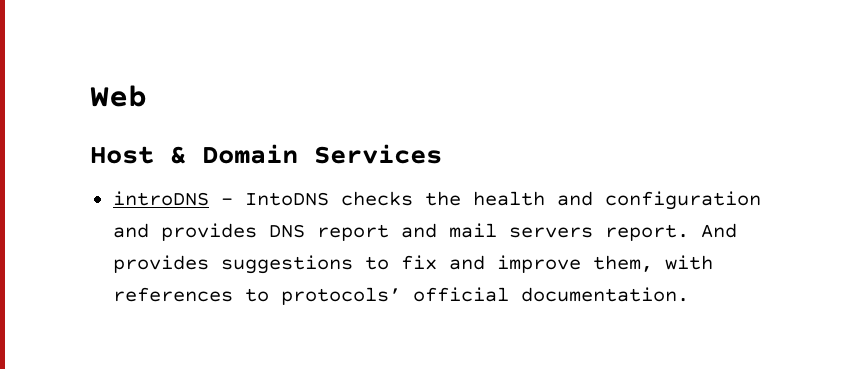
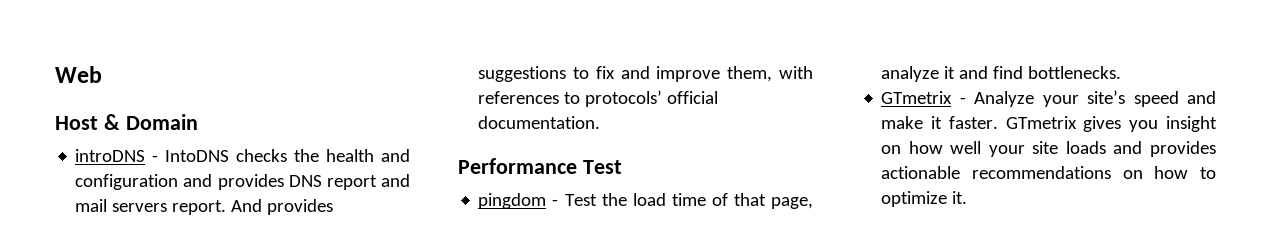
[314,144,442,164] Services -> (198, 122) none
(689, 294) none -> [458,158,622,174] [478,193,813,209] [881,66,1122,82] [881,90,1216,107] [881,116,1217,132] [881,141,1216,157] [881,166,1216,179] [881,191,968,207] // Performance Test // pingdom - Test the load time of that page, analyze it and find bottlenecks. // GTmetrix - Analyze your site’s speed and make it faster. GTmetrix gives you insight on how well your site loads and provides actionable recommendations on how to optimize it.

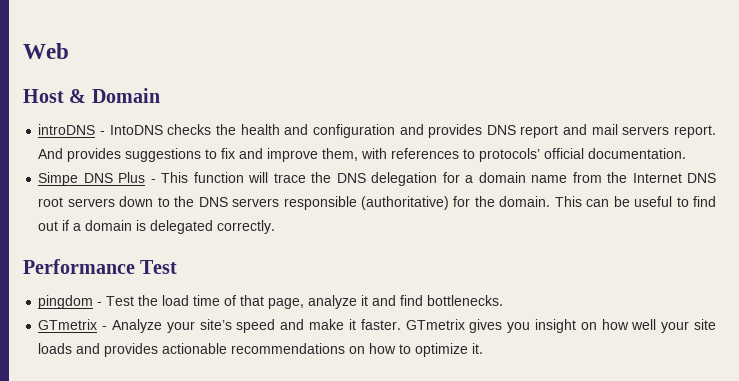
(601, 122) none -> [38,172,716,186] [38,196,717,210] [38,220,276,234] // Simpe DNS Plus - This function will trace the DNS delegation for a domain name from the Internet DNS root servers down to the DNS servers responsible (authoritative) for the domain. This can be useful to find out if a domain is delegated correctly.

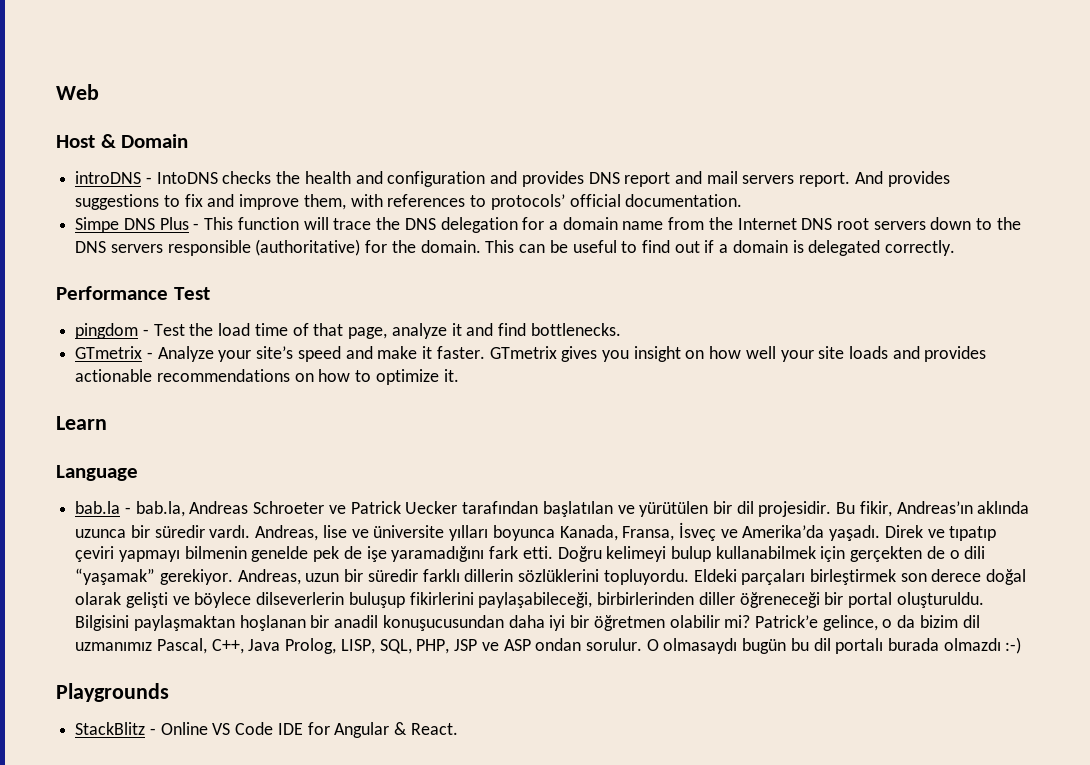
(484, 348) none -> [56,416,107,430] [56,465,138,481] [75,501,1030,517] [75,522,997,541] [75,546,986,562] [75,568,1027,585] [75,592,984,608] [75,615,980,631] [75,637,1022,654] [56,683,169,702] [75,722,458,738] // Learn // Language // bab.la - bab.la, Andreas Schroeter ve Patrick Uecker tarafından başlatılan ve yürütülen bir dil projesidir. Bu fikir, Andreas’ın aklında uzunca bir süredir vardı. Andreas, lise ve üniversite yılları boyunca Kanada, Fransa, İsveç ve Amerika’da yaşadı. Direk ve tıpatıp çeviri yapmayı bilmenin genelde pek de işe yaramadığını fark etti. Doğru kelimeyi bulup kullanabilmek için gerçekten de o dili “yaşamak” gerekiyor. Andreas, uzun bir süredir farklı dillerin sözlüklerini topluyordu. Eldeki parçaları birleştirmek son derece doğal olarak gelişti ve böylece dilseverlerin buluşup fikirlerini paylaşabileceği, birbirlerinden diller öğreneceği bir portal oluşturuldu. Bilgisini paylaşmaktan hoşlanan bir anadil konuşucusundan daha iyi bir öğretmen olabilir mi? Patrick’e gelince, o da bizim dil uzmanımız Pascal, C++, Java Prolog, LISP, SQL, PHP, JSP ve ASP ondan sorulur. O olmasaydı bugün bu dil portalı burada olmazdı :-) // Playgrounds // StackBlitz - Online VS Code IDE for Angular & React.

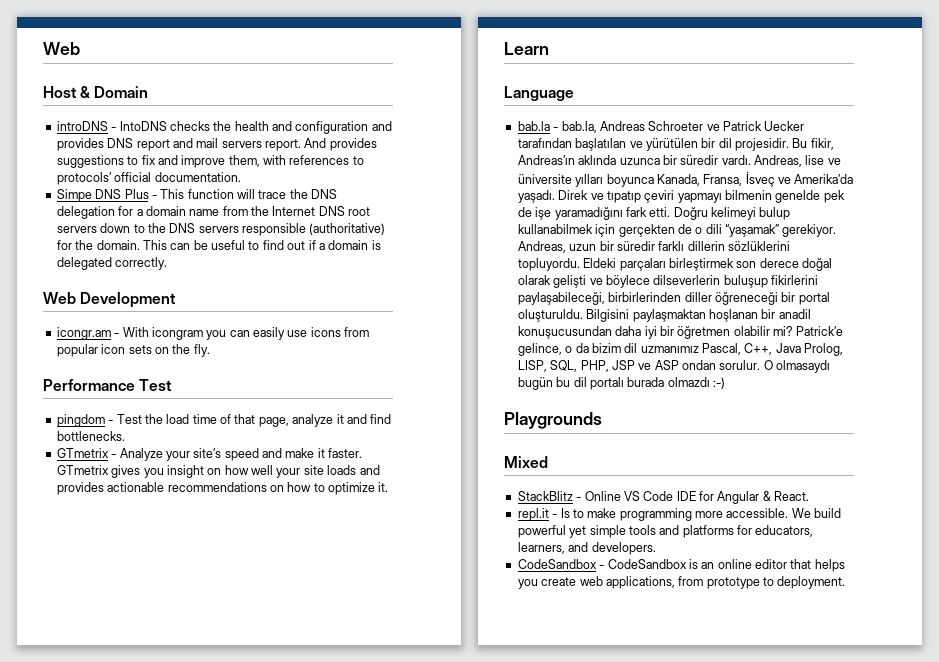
(956, 248) none -> [43,292,177,308] [56,327,370,340] [56,344,210,357] // Web Development // icongr.am - With icongram you can easily use icons from popular icon sets on the fly.
(169, 692) none -> [504,456,548,468] // Mixed
(458, 729) none -> [517,508,842,521] [517,525,814,538] [517,542,656,555] [517,559,845,572] [517,576,846,589] // repl.it - Is to make programming more accessible. We build powerful yet simple tools and platforms for educators, learners, and developers. // CodeSandbox - CodeSandbox is an online editor that helps you create web applications, from prototype to deployment.

